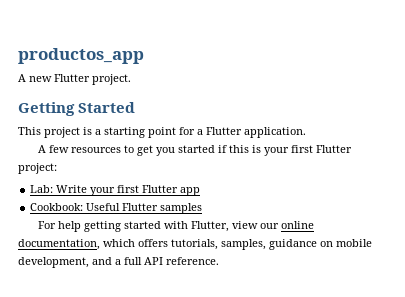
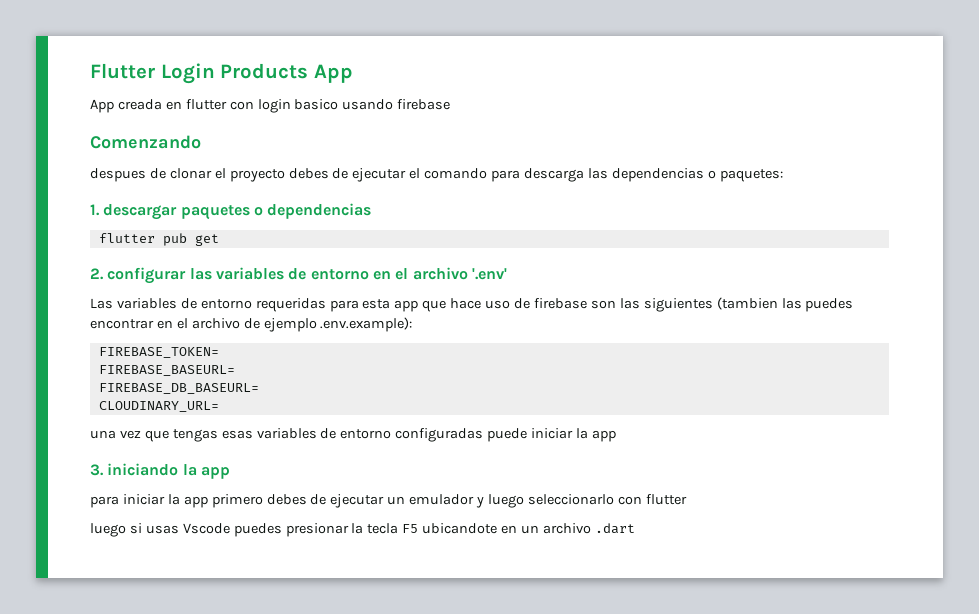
[18,48,144,64] [18,74,131,85] [18,102,136,116] [18,127,306,138] [37,145,352,156] [18,163,57,174] [30,185,201,196] [30,203,203,214] [37,221,314,232] [18,239,372,250] [18,257,219,268] productos_app // A new Flutter project. // Getting Started // This project is a starting point for a Flutter application. // A few resources to get you started if this is your first Flutter project: // Lab: Write your first Flutter app // Cookbook: Useful Flutter samples // For help getting started with Flutter, view our online documentation, which offers tutorials, samples, guidance on mobile development, and a full API reference. -> [90,63,353,84] [90,99,451,113] [90,135,201,149] [90,168,783,182] [90,203,372,220] [98,233,219,246] [90,267,507,284] [90,297,854,312] [90,317,413,332] [98,347,219,358] [98,365,235,376] [98,383,259,394] [98,401,219,412] [90,428,616,442] [90,463,230,479] [90,494,687,508] [90,523,635,537] Flutter Login Products App // App creada en flutter con login basico usando firebase // Comenzando // despues de clonar el proyecto debes de ejecutar el comando para descarga las dependencias o paquetes: // 1. descargar paquetes o dependencias // flutter pub get // 2. configurar las variables de entorno en el archivo '.env' // Las variables de entorno requeridas para esta app que hace uso de firebase son las siguientes (tambien las puedes encontrar en el archivo de ejemplo .env.example): // FIREBASE_TOKEN= // FIREBASE_BASEURL= // FIREBASE_DB_BASEURL= // CLOUDINARY_URL= // una vez que tengas esas variables de entorno configuradas puede iniciar la app // 3. iniciando la app // para iniciar la app primero debes de ejecutar un emulador y luego seleccionarlo con flutter // luego si usas Vscode puedes presionar la tecla F5 ubicandote en un archivo .dart

